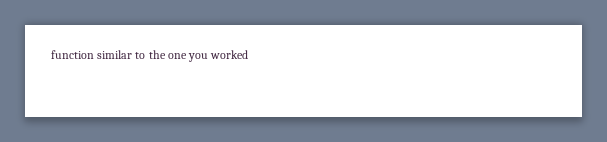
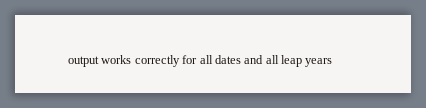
[51,50,249,62] function similar to the one you worked -> [68,55,333,67] output works correctly for all dates and all leap years

